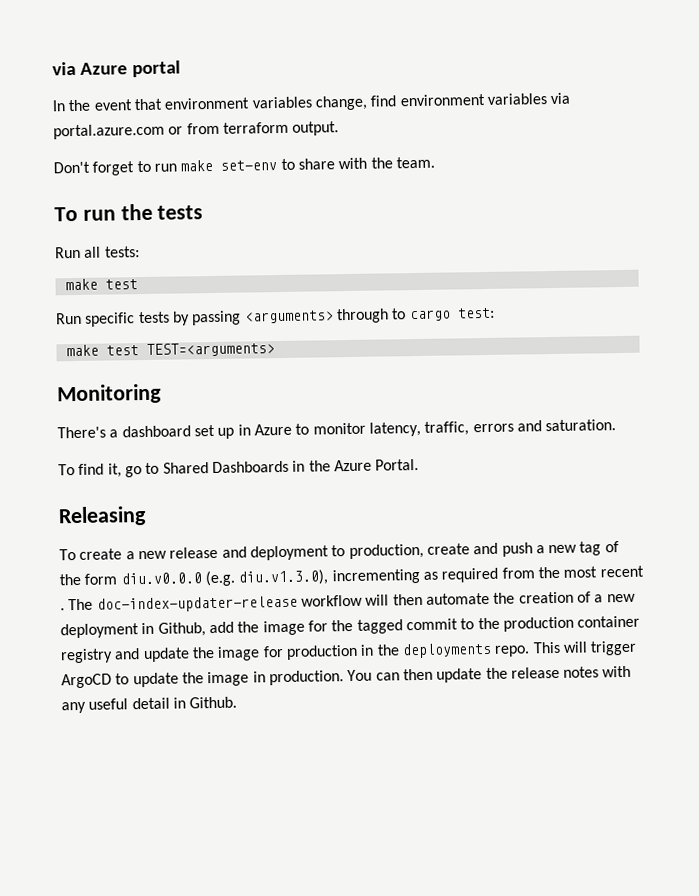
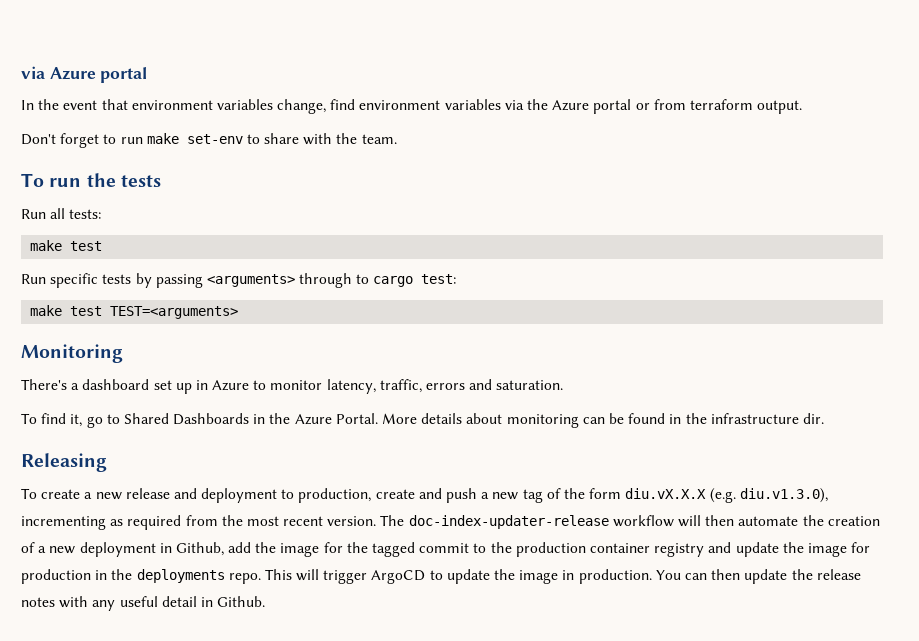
[53,123,165,140] portal.azure.com -> [527,99,632,114] the Azure portal
(420, 464) none -> [382,413,824,428] More details about monitoring can be found in the infrastructure dir.
[120,572,202,585] diu.v0.0.0 -> [625,488,707,499] diu.vX.X.X
[60,608,65,611] . -> [327,516,377,526] version.

